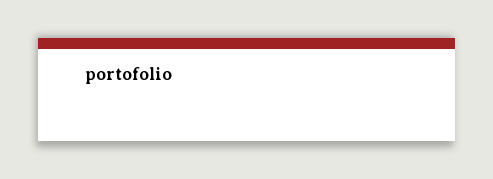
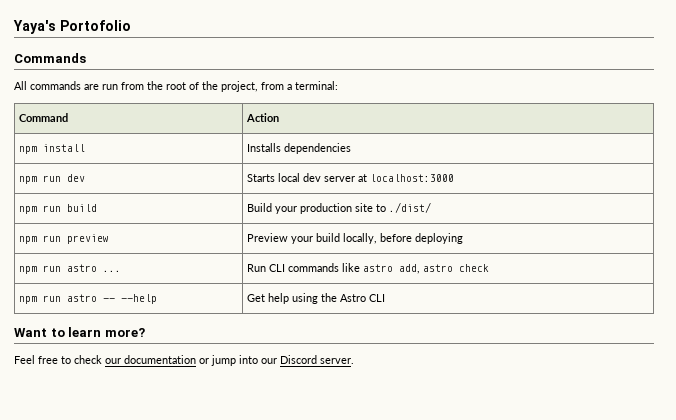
[85,67,172,84] portofolio -> [13,20,131,34] [14,53,86,63] [14,81,338,92] [19,113,69,122] [246,113,280,122] [19,144,86,154] [247,143,352,154] [19,174,86,184] [247,173,455,182] [19,204,98,214] [247,202,432,214] [19,234,110,244] [247,233,464,244] [19,264,122,274] [247,263,490,274] [19,294,158,304] [247,293,386,304] [14,327,145,337] [14,355,354,366] Yaya's Portofolio // Commands // All commands are run from the root of the project, from a terminal: // Command | Action // npm install | Installs dependencies // npm run dev | Starts local dev server at localhost:3000 // npm run build | Build your production site to ./dist/ // npm run preview | Preview your build locally, before deploying // npm run astro ... | Run CLI commands like astro add, astro check // npm run astro -- --help | Get help using the Astro CLI // Want to learn more? // Feel free to check our documentation or jump into our Discord server.

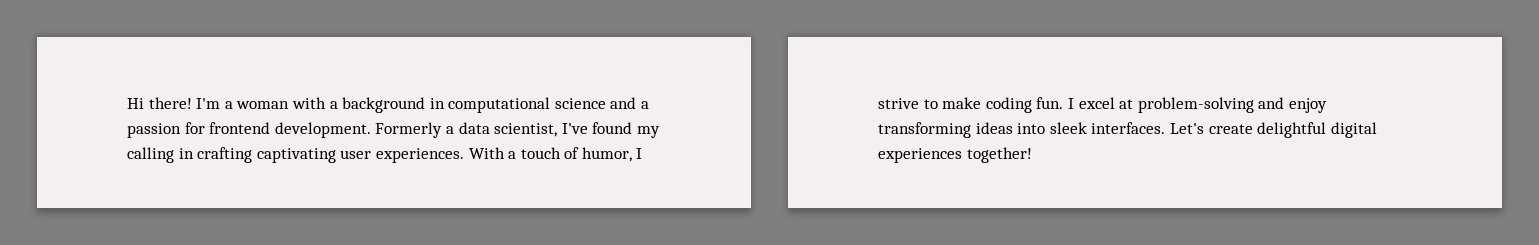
[13,20,131,34] [14,53,86,63] [14,81,338,92] [19,113,69,122] [246,113,280,122] [19,144,86,154] [247,143,352,154] [19,174,86,184] [247,173,455,182] [19,204,98,214] [247,202,432,214] [19,234,110,244] [247,233,464,244] [19,264,122,274] [247,263,490,274] [19,294,158,304] [247,293,386,304] [14,327,145,337] [14,355,354,366] Yaya's Portofolio // Commands // All commands are run from the root of the project, from a terminal: // Command | Action // npm install | Installs dependencies // npm run dev | Starts local dev server at localhost:3000 // npm run build | Build your production site to ./dist/ // npm run preview | Preview your build locally, before deploying // npm run astro ... | Run CLI commands like astro add, astro check // npm run astro -- --help | Get help using the Astro CLI // Want to learn more? // Feel free to check our documentation or jump into our Discord server. -> [127,97,650,113] [127,122,660,138] [127,147,643,163] [878,97,1327,113] [878,122,1377,138] [878,147,1032,163] Hi there! I'm a woman with a background in computational science and a passion for frontend development. Formerly a data scientist, I've found my calling in crafting captivating user experiences. With a touch of humor, I strive to make coding fun. I excel at problem-solving and enjoy transforming ideas into sleek interfaces. Let's create delightful digital experiences together!

